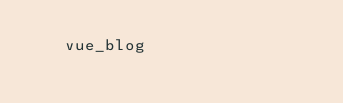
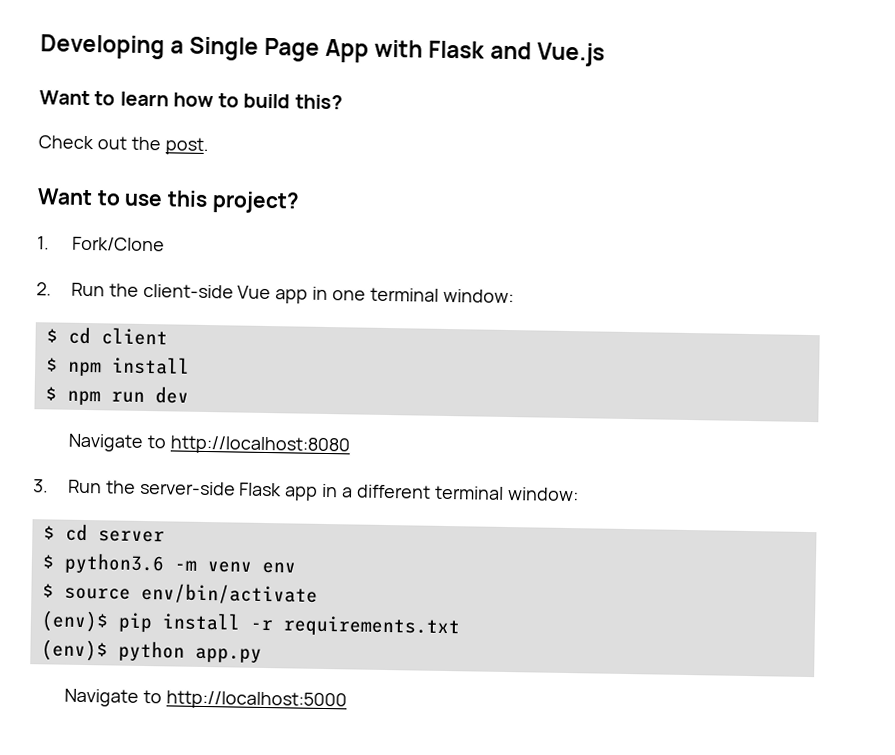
[65,39,145,53] vue_blog -> [40,34,605,67] [39,90,343,110] [38,135,209,156] [37,188,300,214] [37,236,165,252] [36,282,514,304] [45,326,168,346] [45,356,190,377] [44,386,189,406] [67,433,350,456] [33,479,579,502] [42,523,165,543] [41,552,296,575] [41,582,318,605] [40,610,461,638] [40,639,262,663] [63,688,347,711] Developing a Single Page App with Flask and Vue.js // Want to learn how to build this? // Check out the post. // Want to use this project? // 1. Fork/Clone // 2. Run the client-side Vue app in one terminal window: // $ cd client // $ npm install // $ npm run dev // Navigate to http://localhost:8080 // 3. Run the server-side Flask app in a different terminal window: // $ cd server // $ python3.6 -m venv env // $ source env/bin/activate // (env)$ pip install -r requirements.txt // (env)$ python app.py // Navigate to http://localhost:5000

